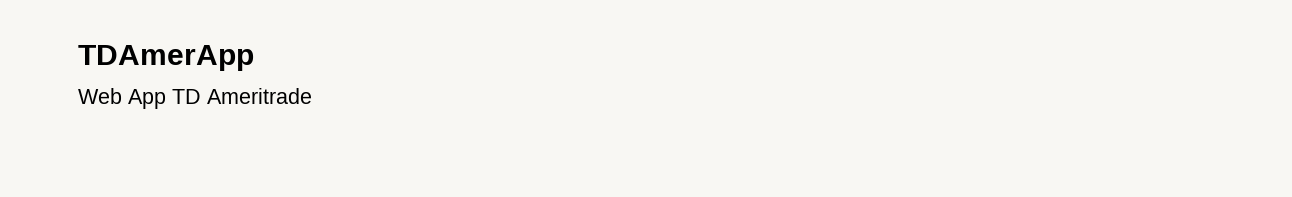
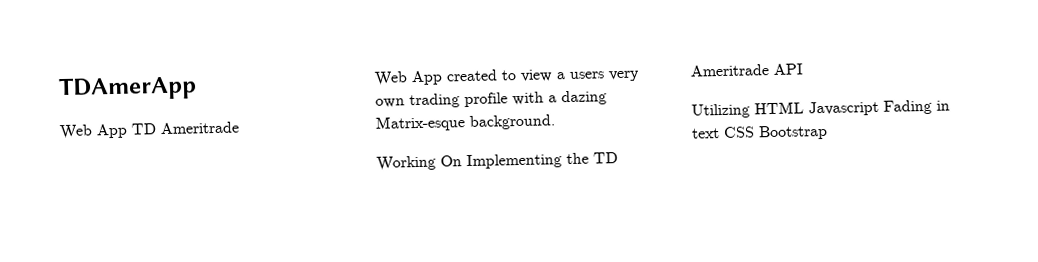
(312, 96) none -> [374,69,640,86] [375,90,607,109] [375,114,555,132] [376,152,618,171] [690,63,803,77] [691,99,950,119] [691,124,828,141] // Web App created to view a users very own trading profile with a dazing Matrix-esque background. // Working On Implementing the TD Ameritrade API // Utilizing HTML Javascript Fading in text CSS Bootstrap

